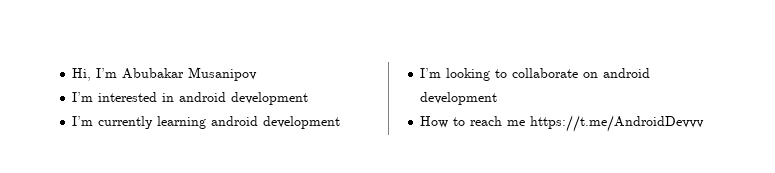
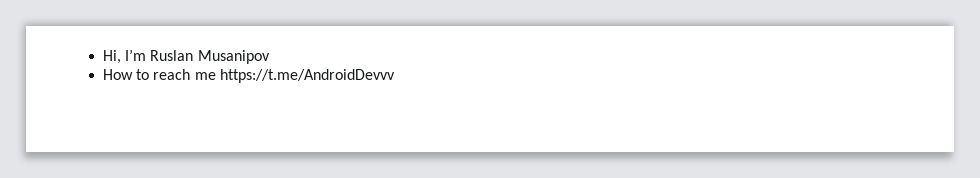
[122,68,185,79] Abubakar -> [150,50,194,61] Ruslan
[72,92,309,105] [72,116,341,129] [420,68,651,81] [420,92,498,105] // I’m interested in android development // I’m currently learning android development // I’m looking to collaborate on android development -> (270, 57) none

